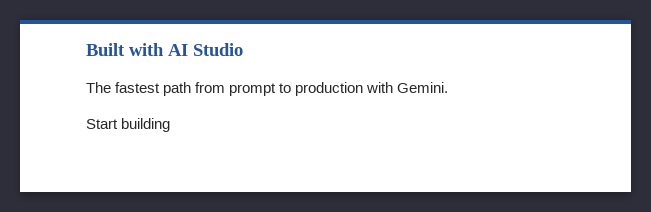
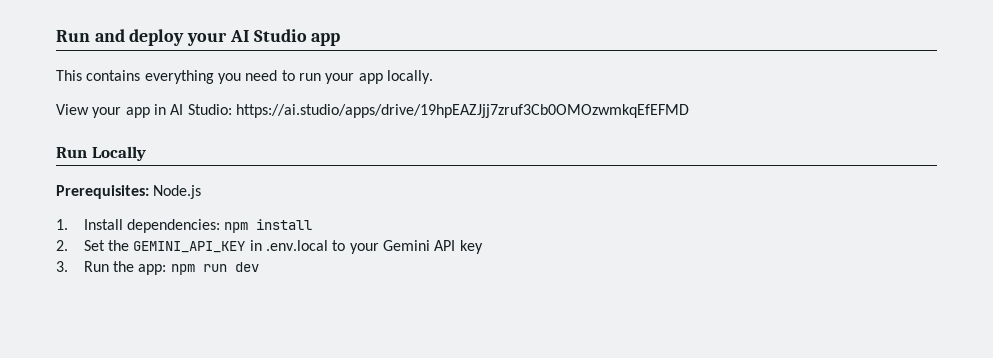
[86,43,243,56] [86,82,449,96] [86,118,171,132] Built with AI Studio // The fastest path from prompt to production with Gemini. // Start building -> [56,29,341,46] [56,70,433,84] [56,104,689,118] [56,146,146,161] [56,185,202,199] [56,219,313,233] [56,240,483,254] [56,261,259,275] Run and deploy your AI Studio app // This contains everything you need to run your app locally. // View your app in AI Studio: https://ai.studio/apps/drive/19hpEAZJjj7zruf3Cb0OMOzwmkqEfEFMD // Run Locally // Prerequisites: Node.js // 1. Install dependencies: npm install // 2. Set the GEMINI_API_KEY in .env.local to your Gemini API key // 3. Run the app: npm run dev

